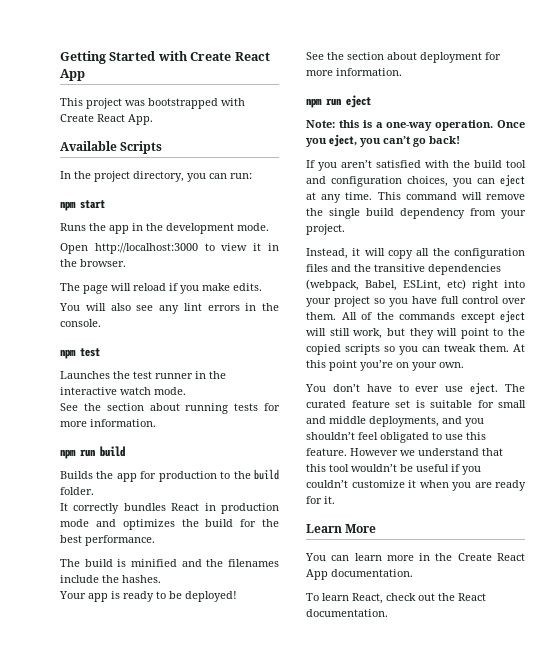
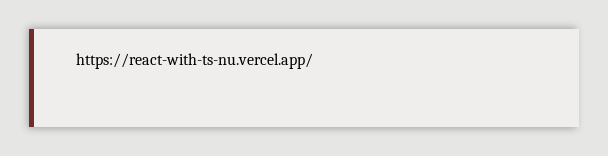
[60,51,270,64] [60,69,85,81] [60,98,245,109] [60,114,153,125] [60,141,163,154] [60,171,252,182] [60,200,105,211] [60,223,269,234] [60,243,280,254] [60,259,126,267] [60,283,262,294] [59,303,279,314] [60,319,101,327] [60,348,100,359] [60,371,226,379] [60,387,186,395] [60,403,280,414] [60,419,156,427] [60,446,125,459] [60,469,279,482] [60,487,94,495] [60,503,279,514] [60,519,279,530] [60,535,155,546] [60,559,279,567] [60,575,161,583] [59,591,237,602] [306,52,501,63] [306,68,402,76] [306,95,371,108] [306,120,525,131] [306,134,460,147] [306,160,526,171] [306,175,525,187] [306,192,525,203] [306,208,526,219] [306,224,345,235] [306,248,525,259] [306,264,501,275] [306,279,525,291] [306,296,526,307] [306,311,525,323] [306,328,525,339] [306,344,525,355] [306,360,464,371] [305,383,525,395] [306,400,526,408] [306,416,484,427] [306,432,486,443] [306,448,503,456] [306,464,481,475] [306,480,526,491] [306,496,335,504] [306,524,377,533] [305,553,525,561] [306,569,413,580] [306,593,486,604] [306,609,388,617] Getting Started with Create React App // This project was bootstrapped with Create React App. // Available Scripts // In the project directory, you can run: // npm start // Runs the app in the development mode. // Open http://localhost:3000 to view it in the browser. // The page will reload if you make edits. // You will also see any lint errors in the console. // npm test // Launches the test runner in the interactive watch mode. // See the section about running tests for more information. // npm run build // Builds the app for production to the build folder. // It correctly bundles React in production mode and optimizes the build for the best performance. // The build is minified and the filenames include the hashes. // Your app is ready to be deployed! // See the section about deployment for more information. // npm run eject // Note: this is a one-way operation. Once you eject, you can’t go back! // If you aren’t satisfied with the build tool and configuration choices, you can eject at any time. This command will remove the single build dependency from your project. // Instead, it will copy all the configuration files and the transitive dependencies (webpack, Babel, ESLint, etc) right into your project so you have full control over them. All of the commands except eject will still work, but they will point to the copied scripts so you can tweak them. At this point you’re on your own. // You don’t have to ever use eject. The curated feature set is suitable for small and middle deployments, and you shouldn’t feel obligated to use this feature. However we understand that this tool wouldn’t be useful if you couldn’t customize it when you are ready for it. // Learn More // You can learn more in the Create React App documentation. // To learn React, check out the React documentation. -> [76,53,313,69] https://react-with-ts-nu.vercel.app/

